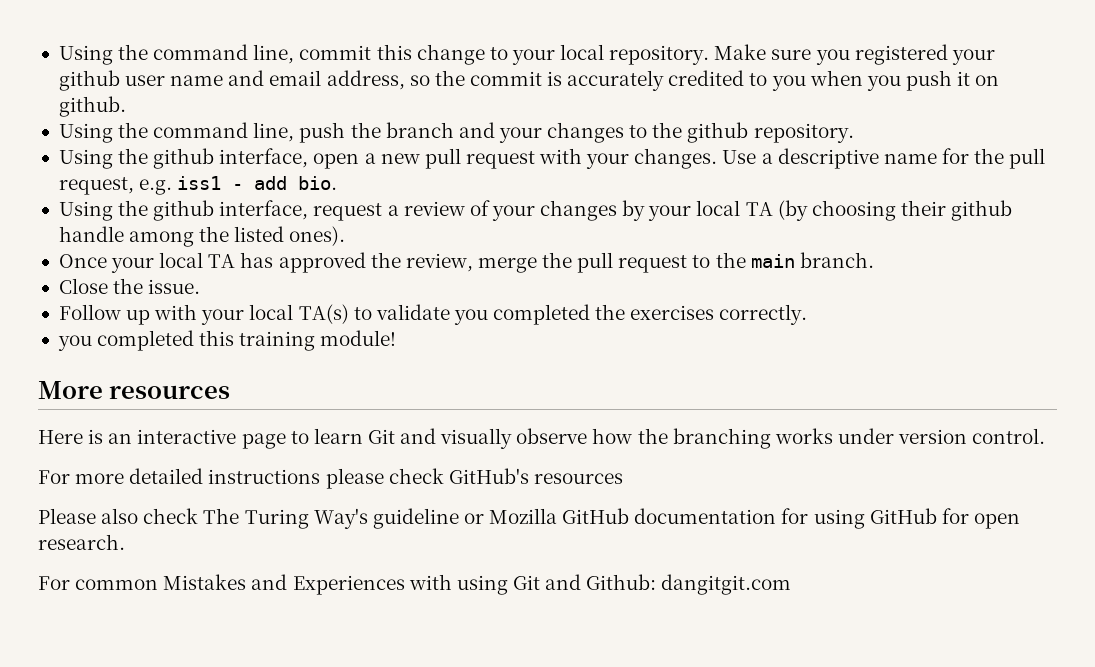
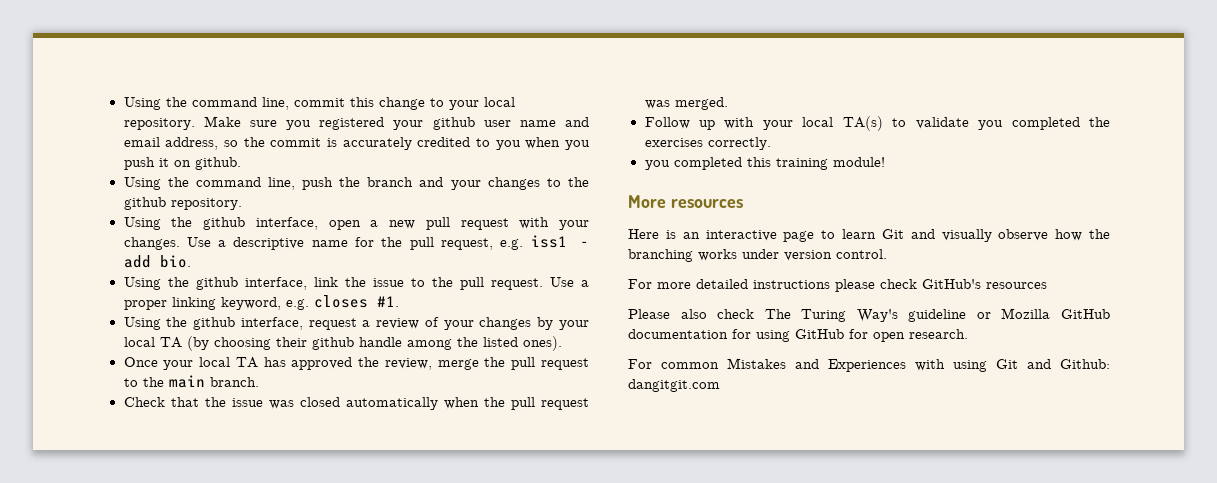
(338, 183) none -> [123,277,589,290] [123,295,399,310] // Using the github interface, link the issue to the pull request. Use a proper linking keyword, e.g. closes #1.
[58,278,201,294] Close the issue. -> [123,397,589,410] [644,97,728,110] Check that the issue was closed automatically when the pull request was merged.

